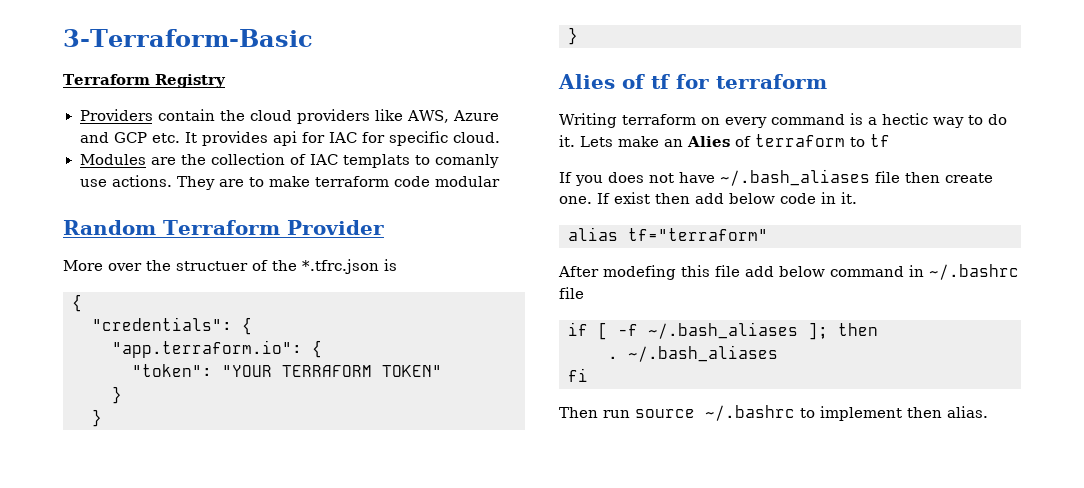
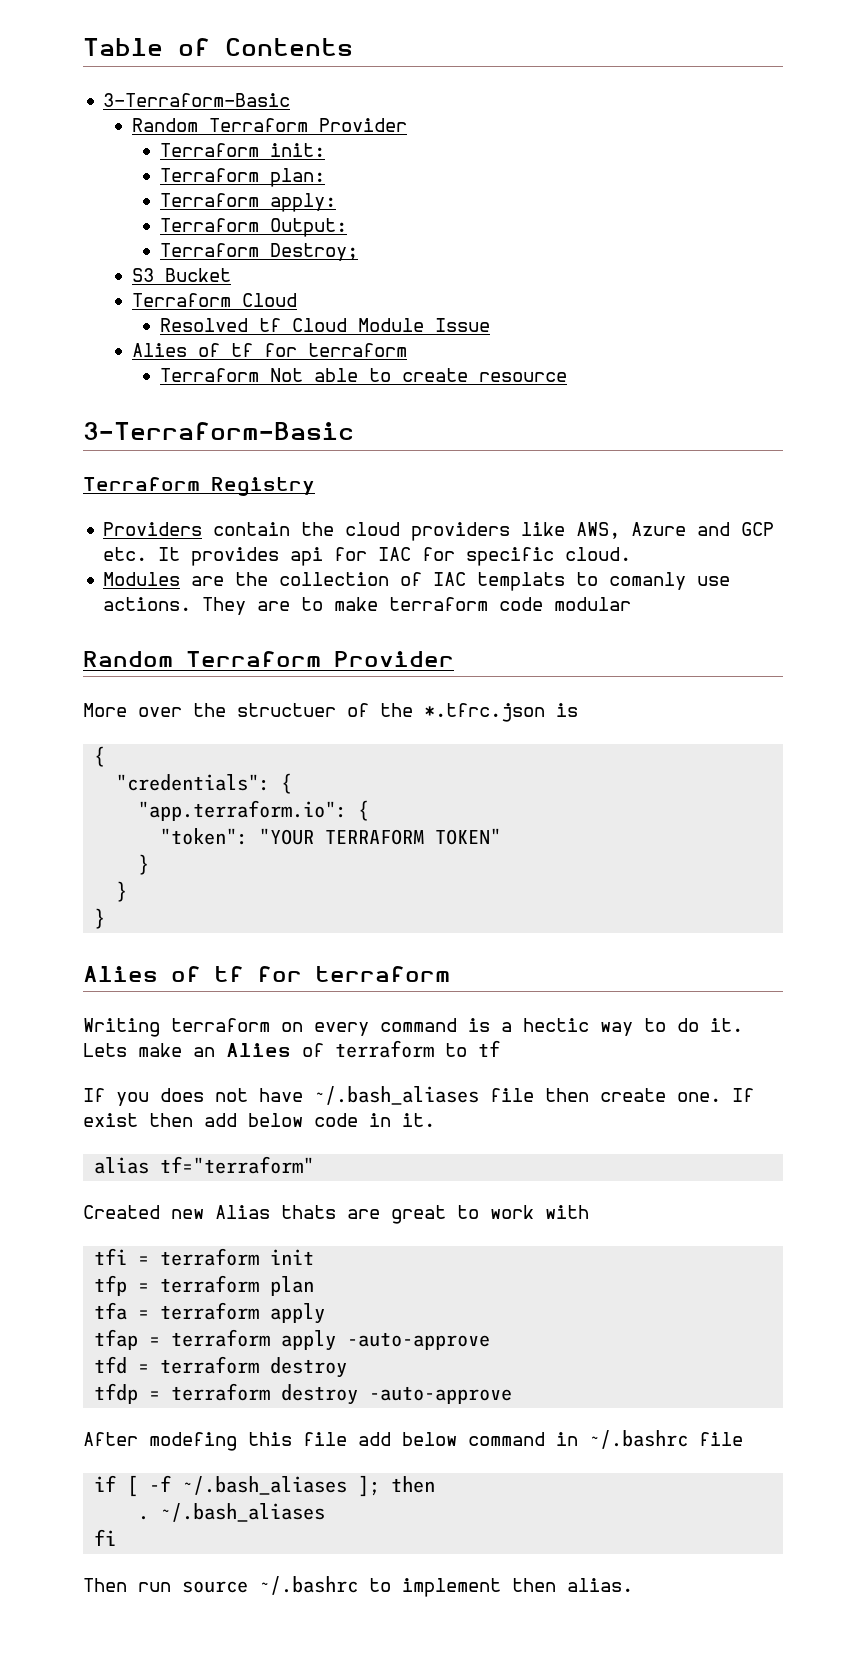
(63, 38) none -> [83,38,353,56] [103,93,291,107] [131,118,407,132] [159,143,325,157] [159,168,325,187] [159,193,336,212] [159,218,347,237] [159,243,358,261] [131,268,231,282] [131,293,297,307] [159,318,490,332] [131,343,407,357] [159,368,567,382] Table of Contents // 3-Terraform-Basic // Random Terraform Provider // Terraform init: // Terraform plan: // Terraform apply: // Terraform Output: // Terraform Destroy; // S3 Bucket // Terraform Cloud // Resolved tf Cloud Module Issue // Alies of tf for terraform // Terraform Not able to create resource //
(768, 234) none -> [83,1205,589,1224] [94,1248,315,1266] [94,1275,315,1296] [94,1302,326,1324] [94,1329,491,1351] [94,1356,348,1378] [94,1383,513,1405] // Created new Alias thats are great to work with // tfi = terraform init // tfp = terraform plan // tfa = terraform apply // tfap = terraform apply -auto-approve // tfd = terraform destroy // tfdp = terraform destroy -auto-approve

